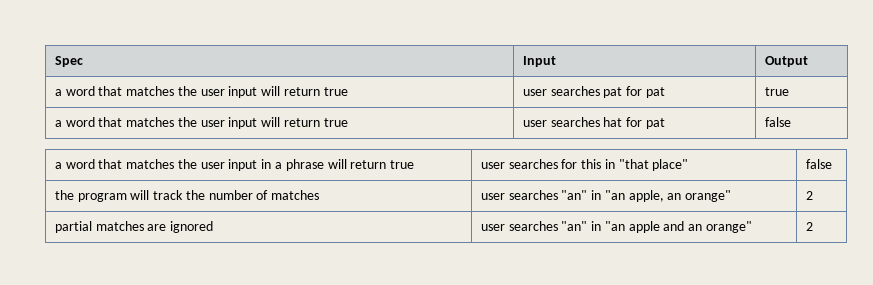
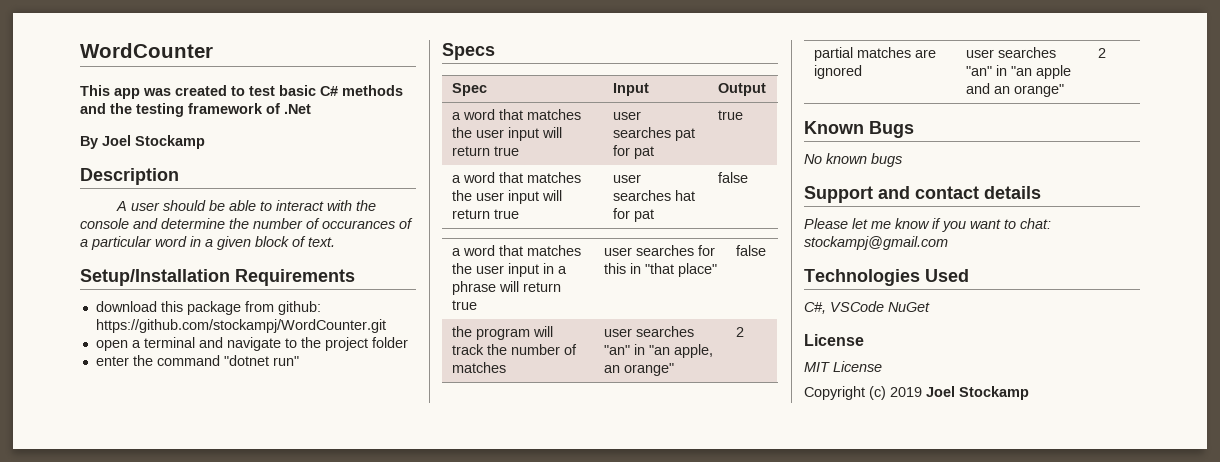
(54, 61) none -> [80,43,213,58] [80,85,403,99] [80,103,311,117] [80,135,205,149] [80,168,179,185] [116,200,377,211] [80,218,413,229] [80,236,335,250] [80,269,355,286] [95,301,321,315] [95,319,386,333] [95,337,408,351] [95,355,299,366] [442,43,495,60] WordCounter // This app was created to test basic C# methods and the testing framework of .Net // By Joel Stockamp // Description // A user should be able to interact with the console and determine the number of occurances of a particular word in a given block of text. // Setup/Installation Requirements // download this package from github: https://github.com/stockampj/WordCounter.git // open a terminal and navigate to the project folder // enter the command "dotnet run" // Specs //
(813, 226) none -> [804,121,914,138] [804,153,902,167] [804,186,1041,203] [804,218,1051,232] [804,236,948,250] [804,269,969,286] [804,301,930,314] [804,334,864,346] [804,361,882,372] [804,386,1029,400] // Known Bugs // No known bugs // Support and contact details // Please let me know if you want to chat: stockampj@gmail.com // Technologies Used // C#, VSCode NuGet // License // MIT License // Copyright (c) 2019 Joel Stockamp

